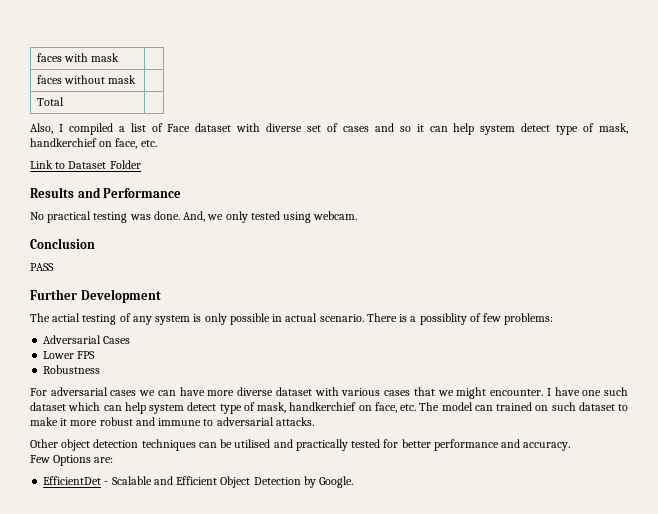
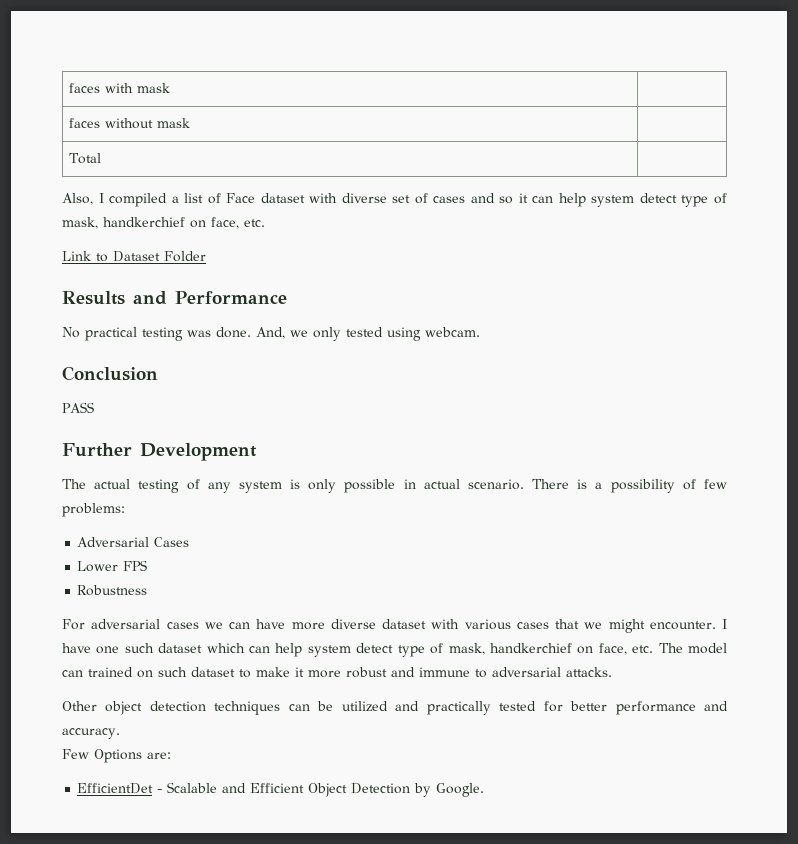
[52,313,81,322] actial -> [94,479,131,489] actual
[419,313,467,325] possiblity -> [610,479,675,493] possibility
[234,439,271,448] utilised -> [341,701,388,712] utilized

